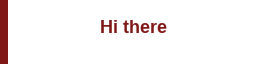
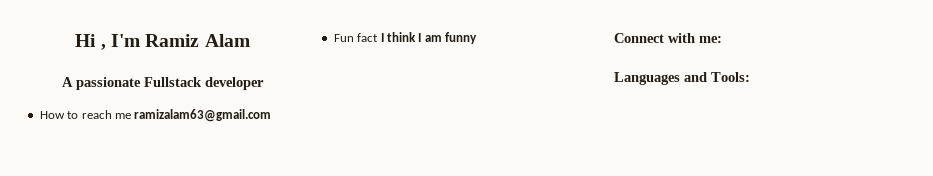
[123,20,167,33] there -> [100,34,250,50] [62,77,264,90] [39,109,272,122] [333,32,477,44] [614,33,722,43] [614,72,750,85] , I'm Ramiz Alam // A passionate Fullstack developer // How to reach me ramizalam63@gmail.com // Fun fact I think I am funny // Connect with me: // Languages and Tools:

